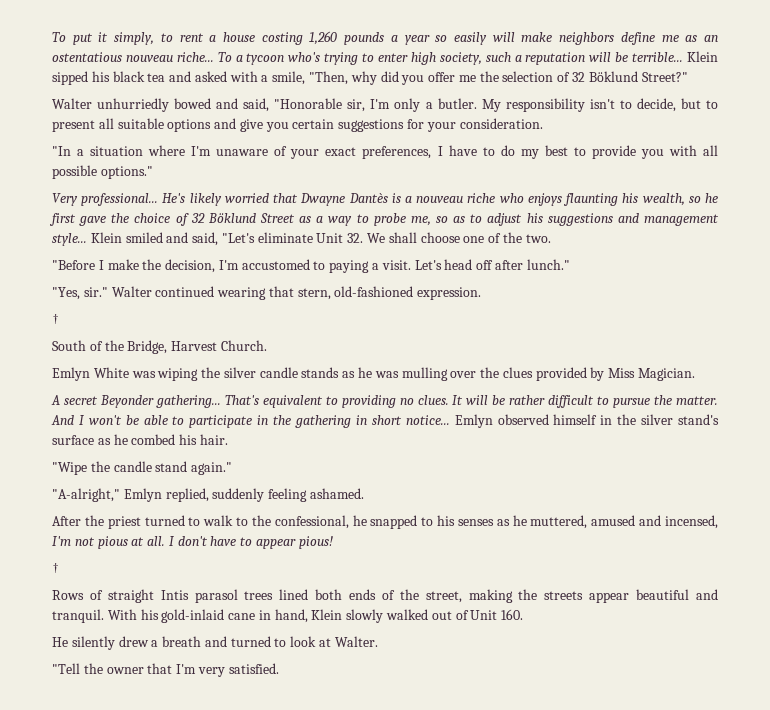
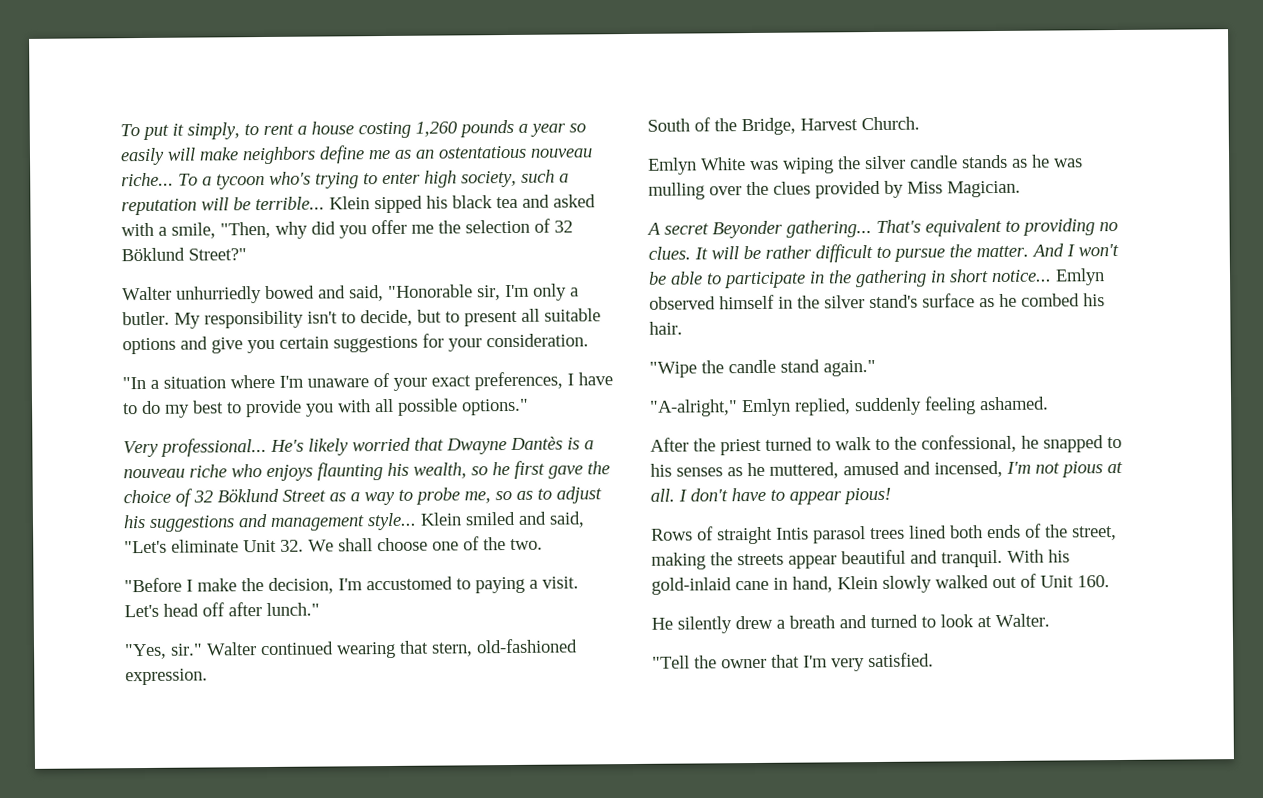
[52,314,59,324] // † -> (208, 677) none
[52,563,59,573] // † -> (891, 496) none

